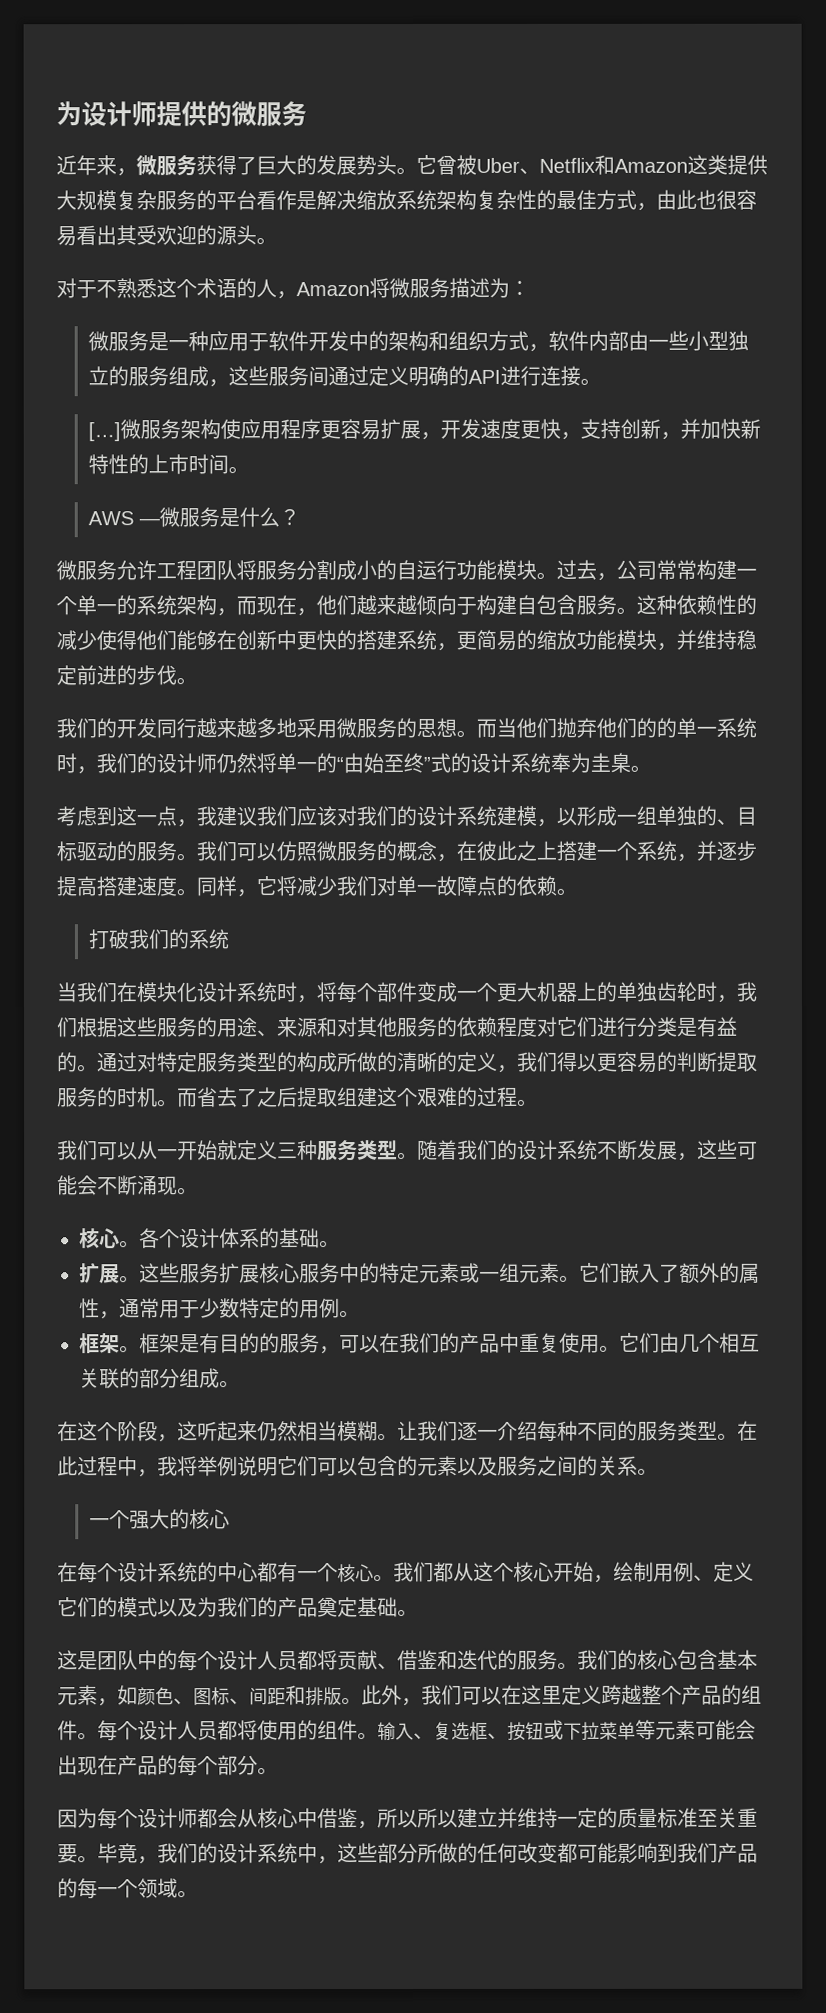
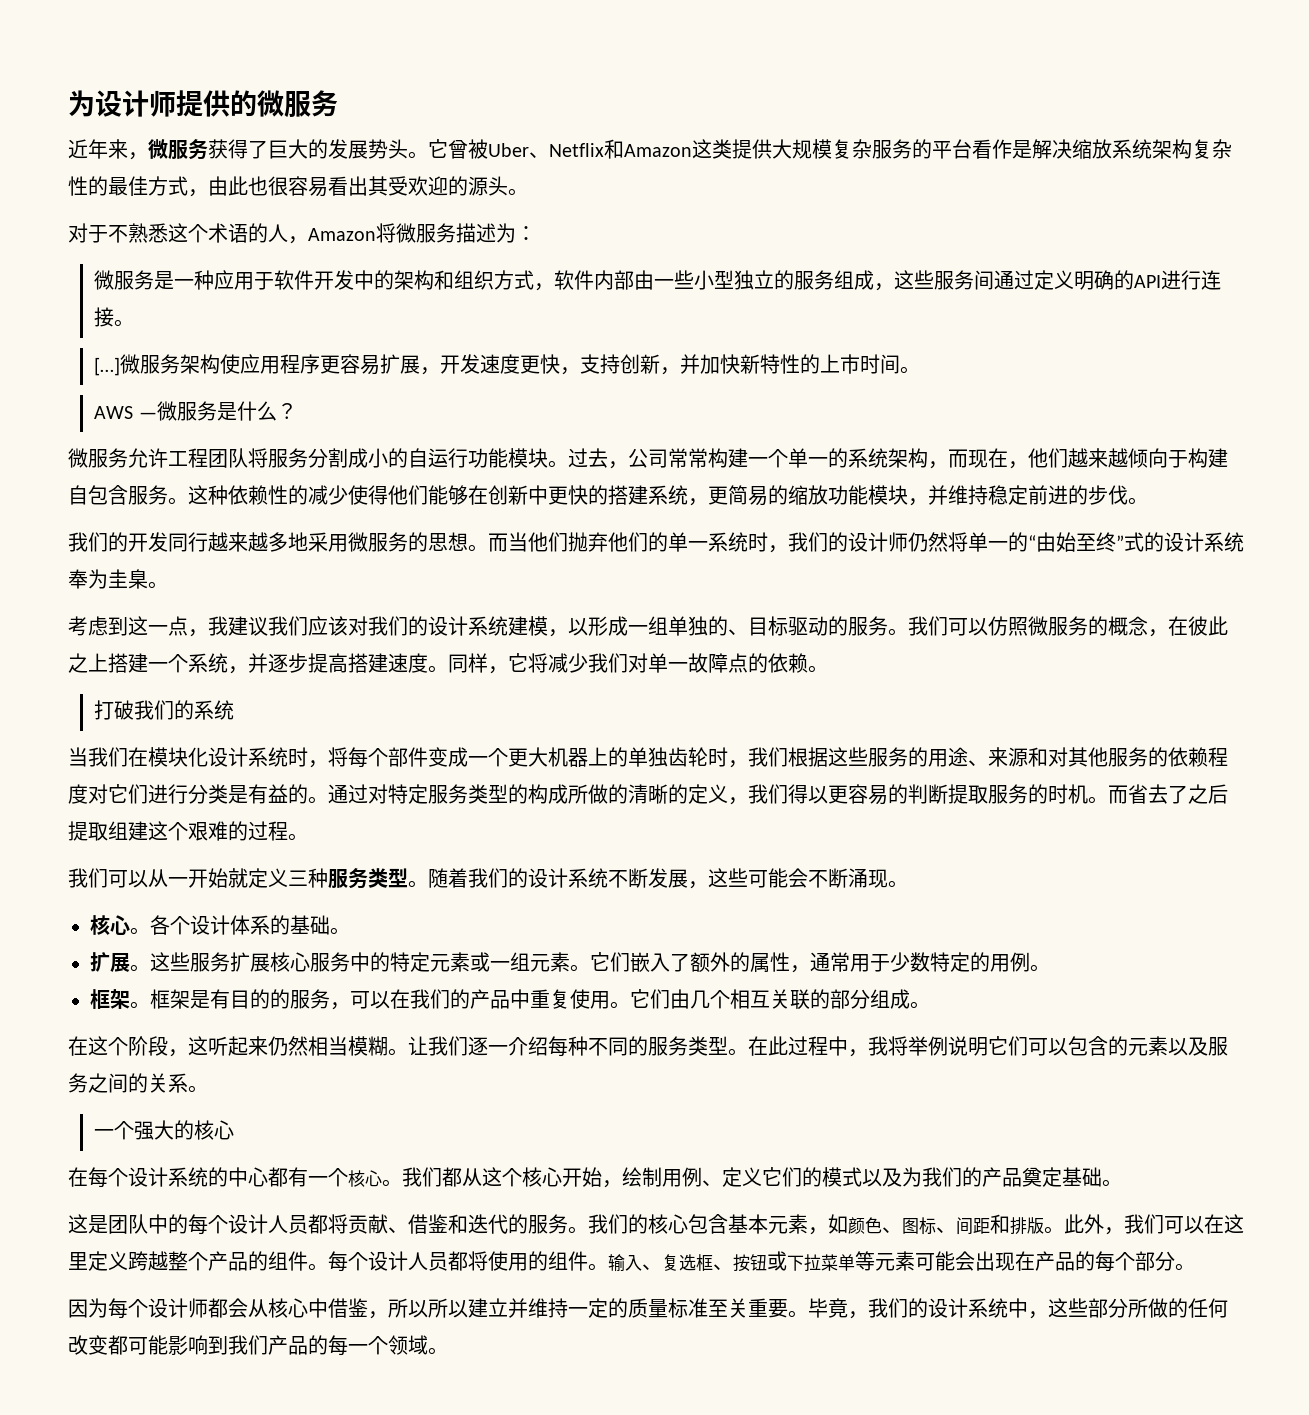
[656,717,677,738] 的 -> (668, 542) none

